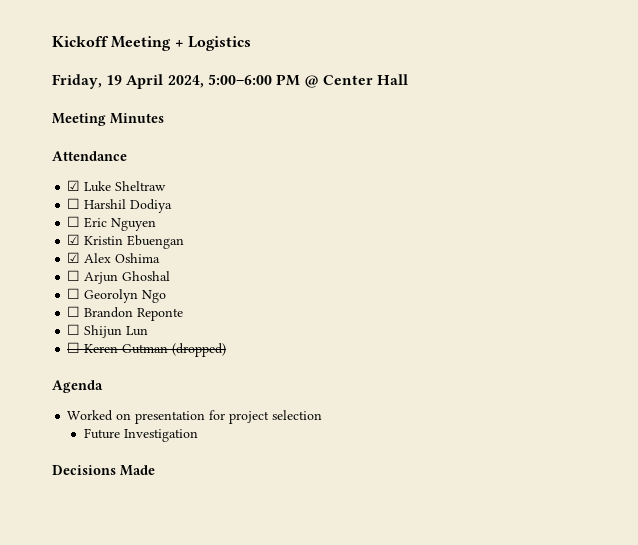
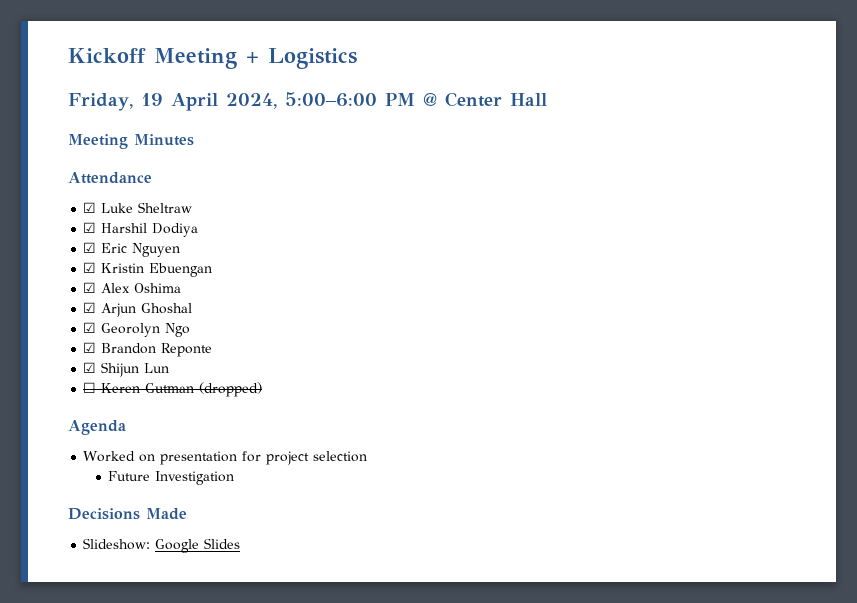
[67,198,81,209] ☐ -> [83,222,97,233] ☑
[67,216,81,227] ☐ -> [83,242,97,253] ☑
[67,270,81,281] ☐ -> [83,302,97,313] ☑
[67,288,81,299] ☐ -> [83,322,97,333] ☑
[67,306,81,317] ☐ -> [83,342,97,353] ☑
[67,324,81,335] ☐ -> [83,362,97,373] ☑
(155, 470) none -> [83,538,241,553] // Slideshow: Google Slides

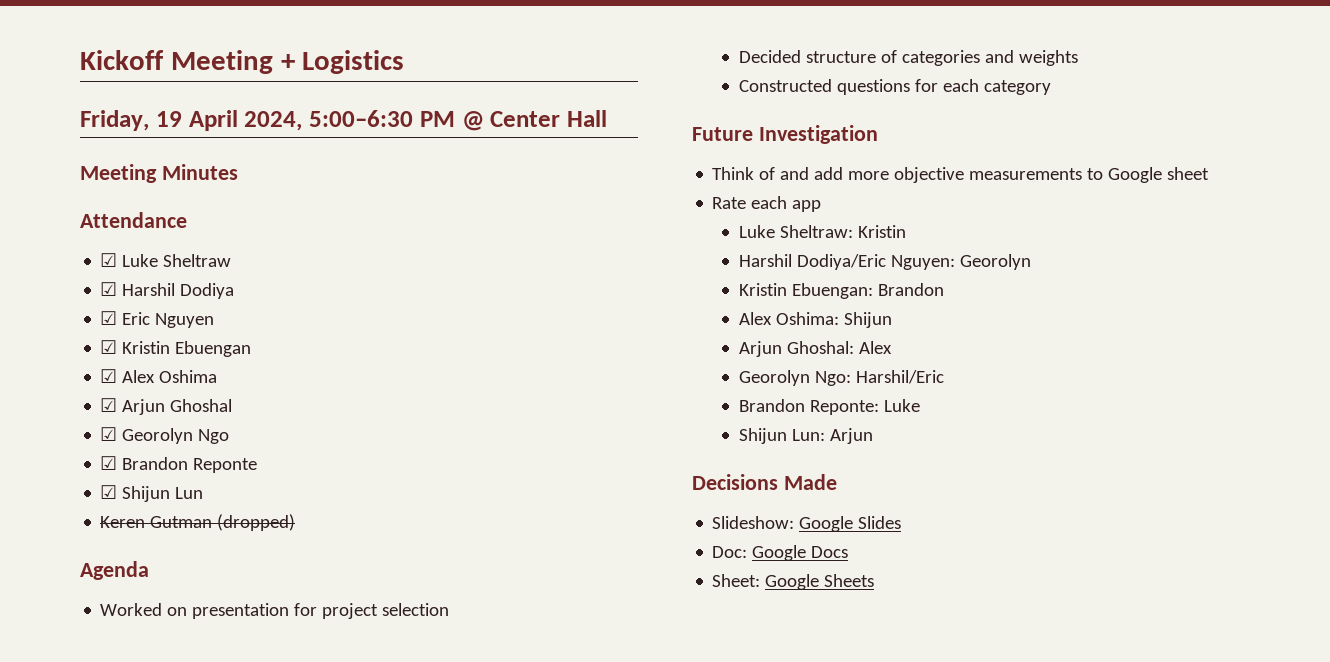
[284,92,377,107] 5:00–6:00 -> [309,110,413,127] 5:00–6:30
[83,382,97,393] ☐ -> (204, 493) none
[108,471,235,485] Future Investigation -> [738,50,1078,66] [738,79,1051,95] [692,125,878,144] [712,167,1210,183] [712,196,822,212] [738,225,906,238] [738,254,1031,270] [738,283,944,299] [738,312,892,328] [738,341,892,357] [738,370,944,386] [738,399,920,415] [738,428,873,444] Decided structure of categories and weights // Constructed questions for each category // Future Investigation // Think of and add more objective measurements to Google sheet // Rate each app // Luke Sheltraw: Kristin // Harshil Dodiya/Eric Nguyen: Georolyn // Kristin Ebuengan: Brandon // Alex Oshima: Shijun // Arjun Ghoshal: Alex // Georolyn Ngo: Harshil/Eric // Brandon Reponte: Luke // Shijun Lun: Arjun
(241, 543) none -> [712,545,849,561] [712,574,875,590] // Doc: Google Docs // Sheet: Google Sheets

